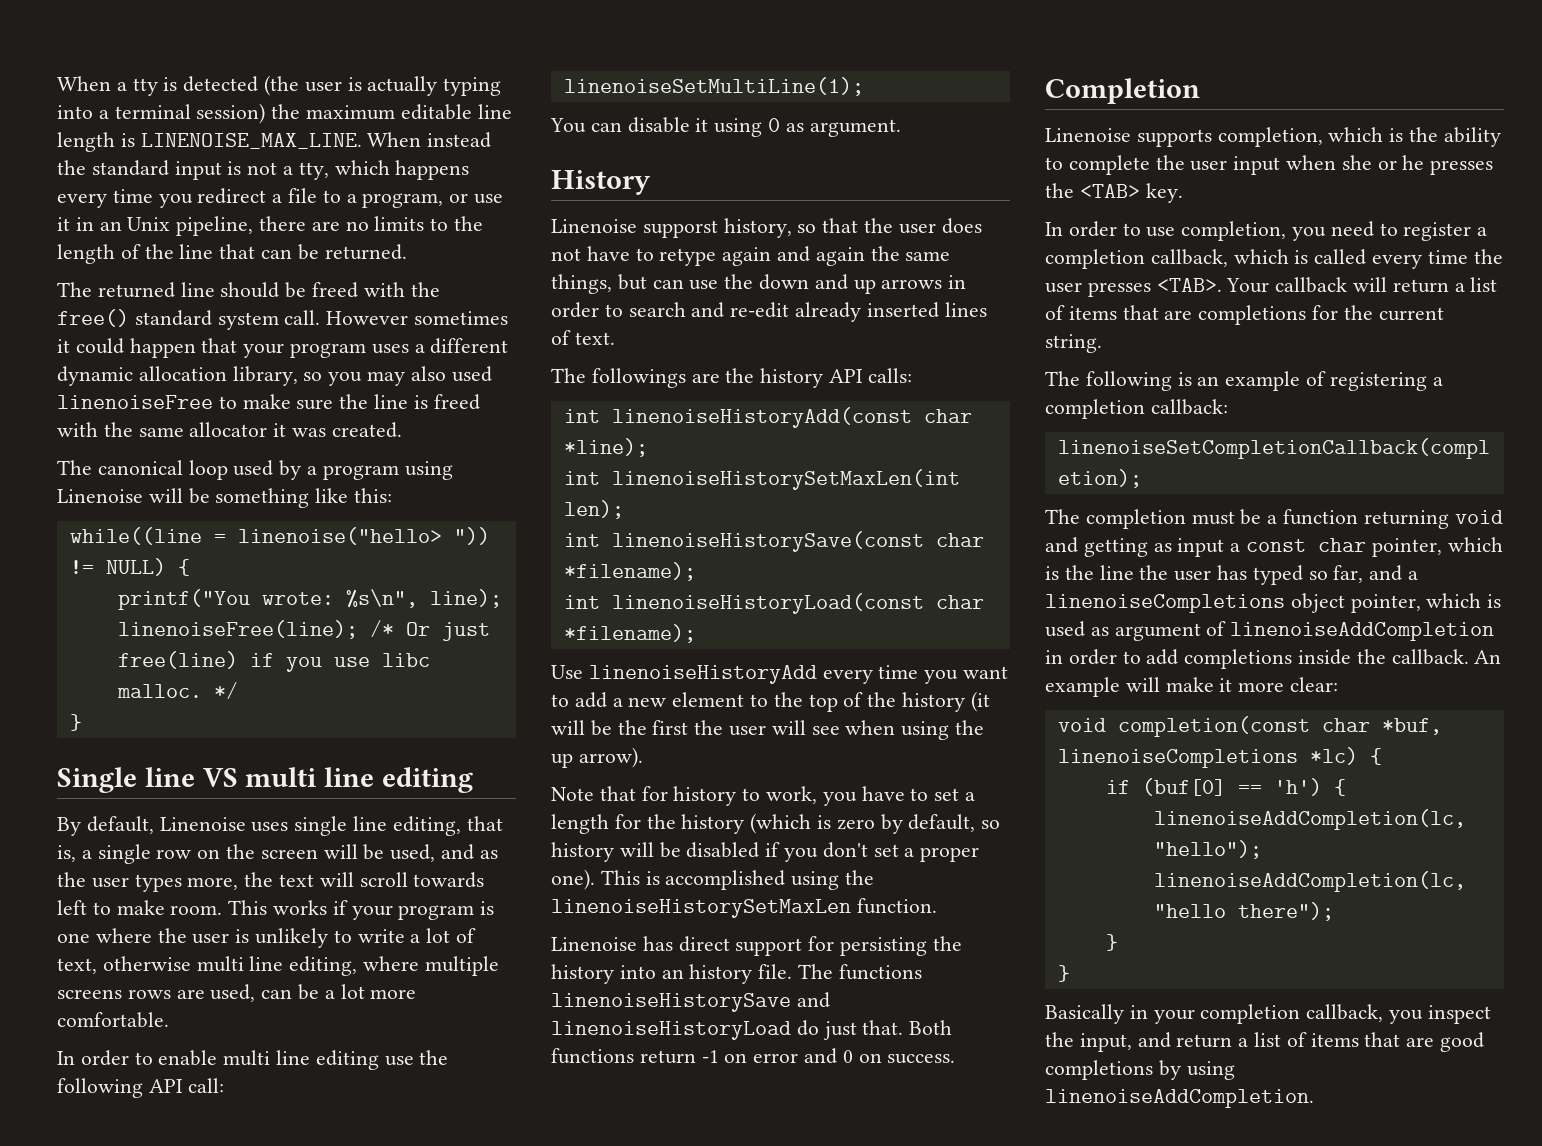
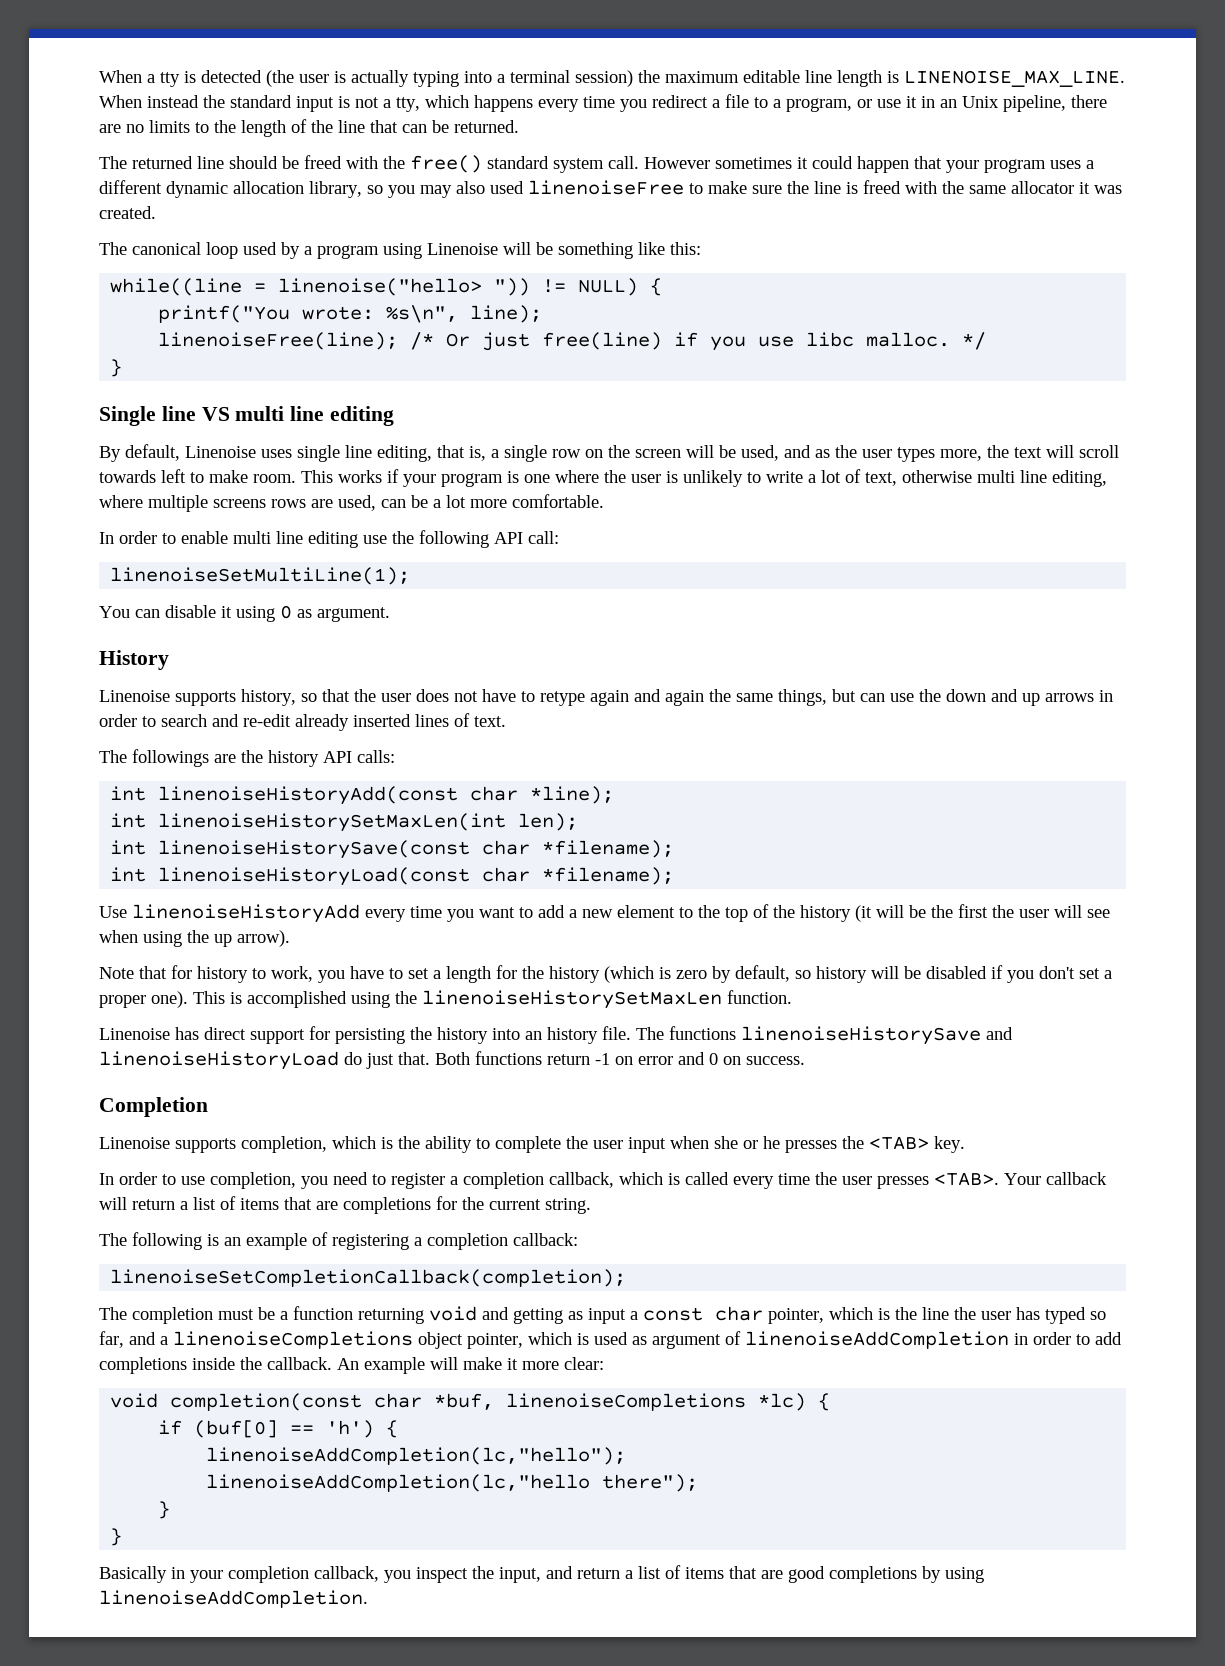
[642,220,718,238] supporst -> [175,691,236,706] supports

